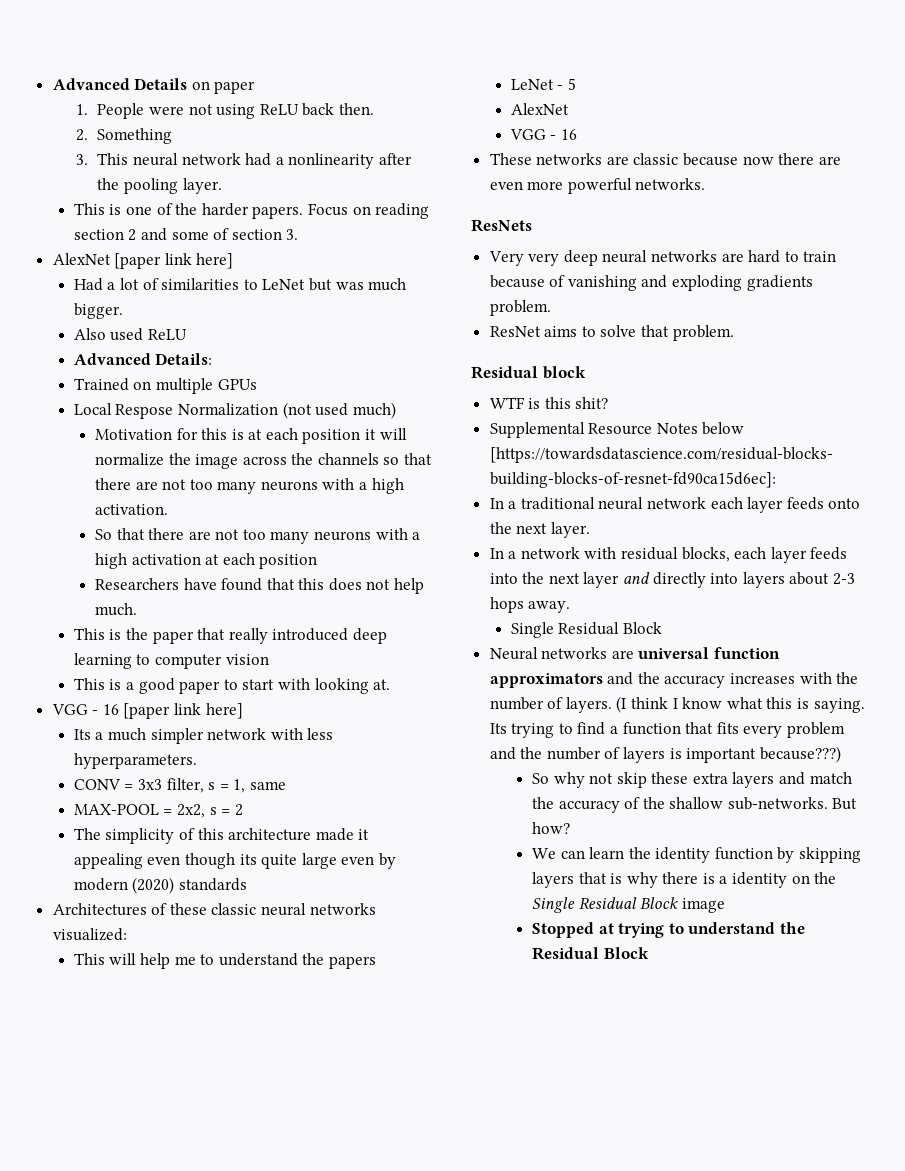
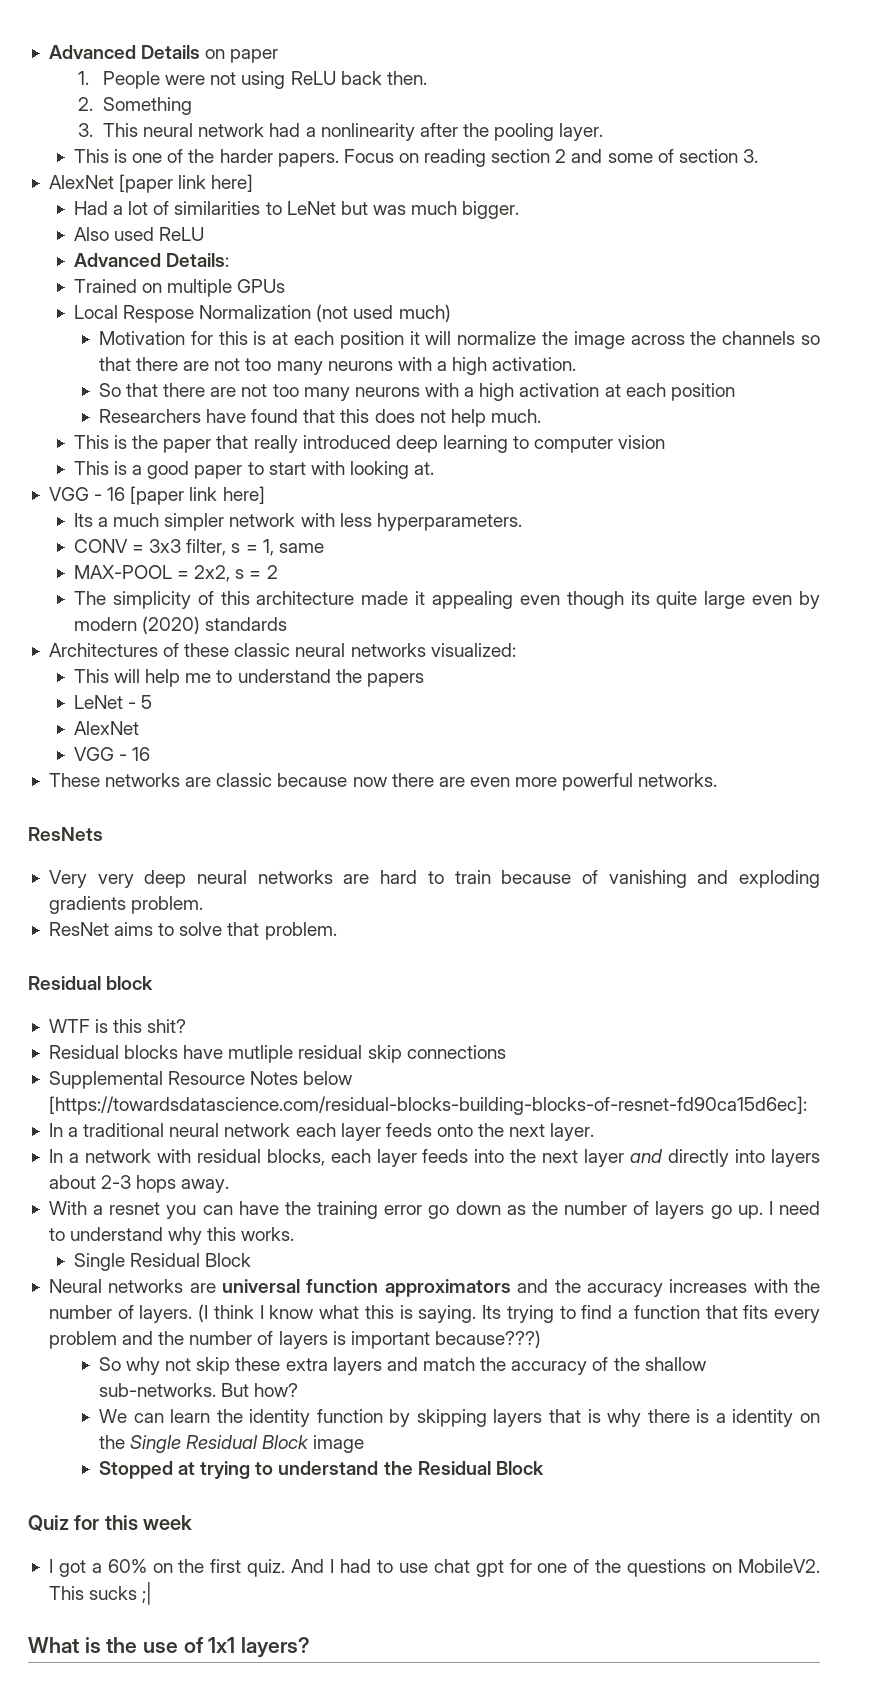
(609, 403) none -> [48,1045,506,1063] // Residual blocks have mutliple residual skip connections
(571, 607) none -> [48,1201,821,1219] [48,1227,295,1245] // With a resnet you can have the training error go down as the number of layers go up. I need to understand why this works.
(649, 953) none -> [28,1515,193,1532] [48,1559,820,1577] [48,1582,153,1605] [28,1637,311,1658] // Quiz for this week // I got a 60% on the first quiz. And I had to use chat gpt for one of the questions on MobileV2. This sucks ;| // What is the use of 1x1 layers?

